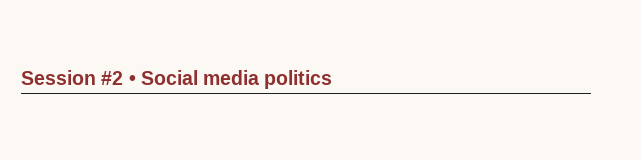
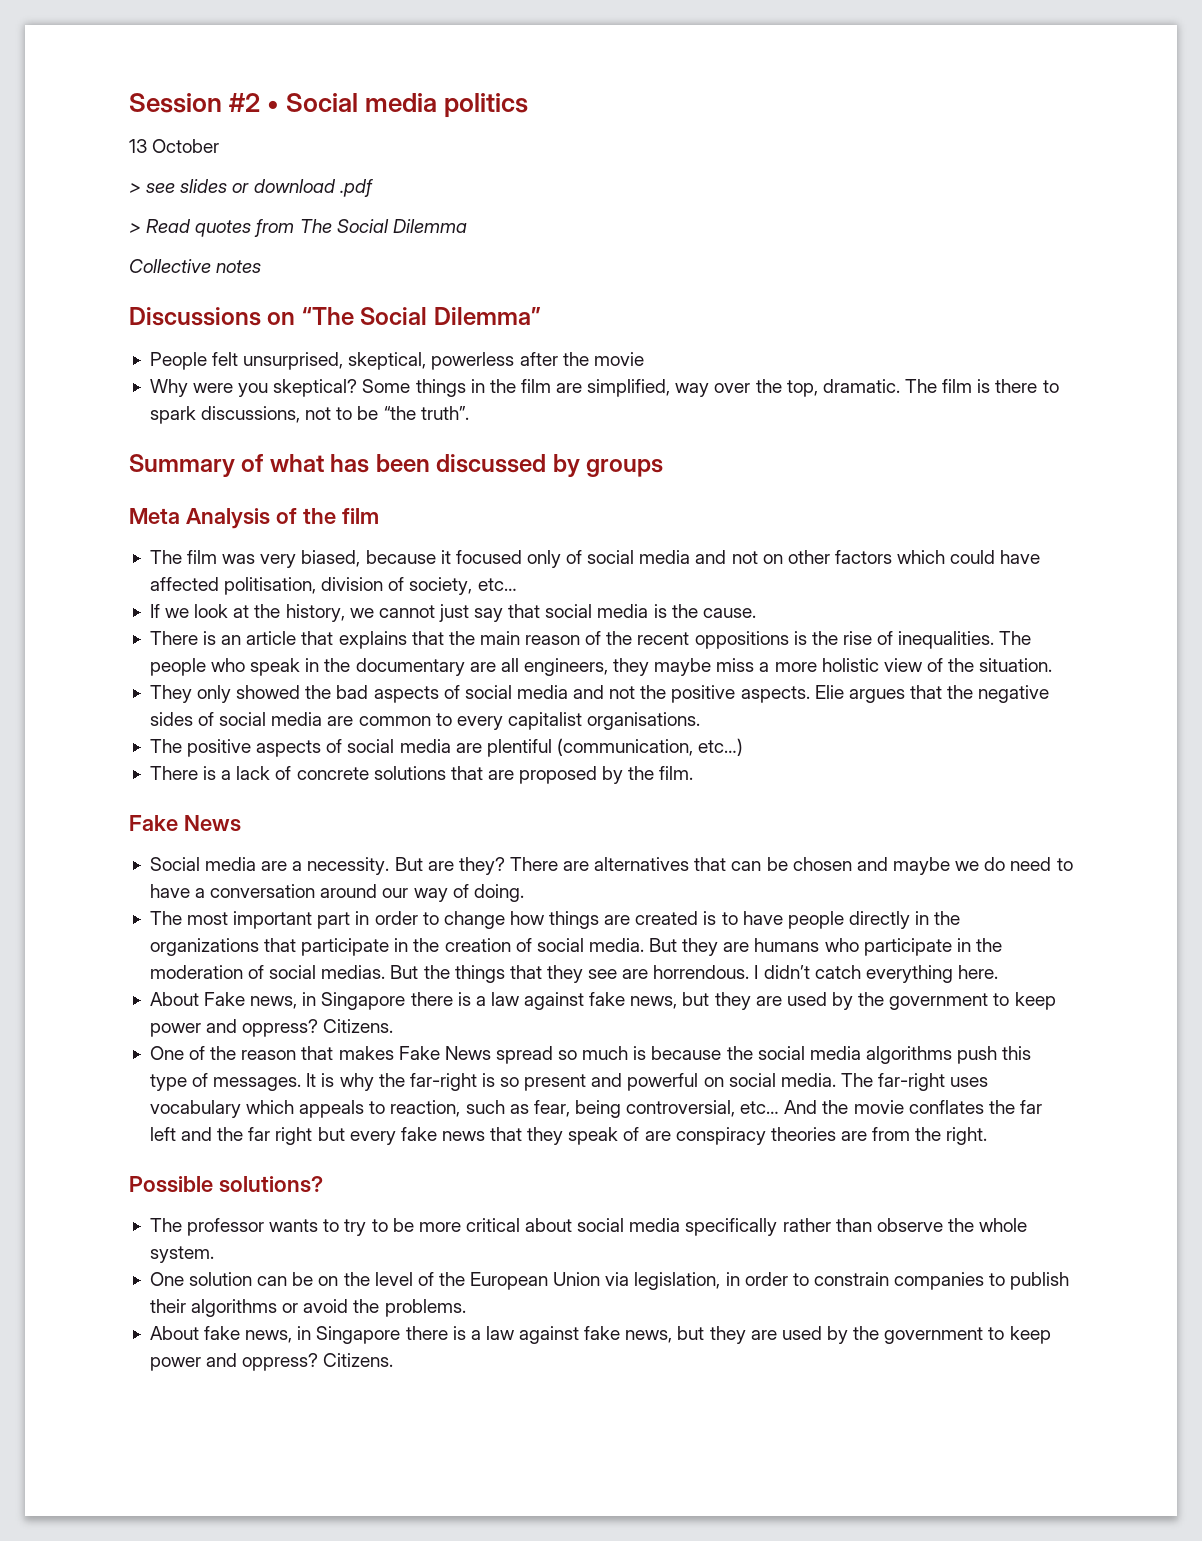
(333, 79) none -> [129,139,220,153] [129,179,373,197] [129,219,467,237] [129,259,262,273] [129,307,541,326] [149,352,644,370] [149,379,1059,397] [149,406,469,424] [129,454,664,477] [129,508,379,529] [149,550,1041,568] [149,577,517,595] [149,604,756,622] [149,631,1032,649] [149,658,1053,676] [149,685,1050,703] [149,712,701,730] [149,738,744,757] [149,766,694,784] [129,815,241,832] [149,857,1073,875] [149,884,524,902] [149,911,961,929] [149,938,1002,956] [149,965,998,983] [149,992,1056,1010] [149,1019,394,1037] [149,1046,1032,1064] [149,1073,989,1091] [149,1100,1042,1118] [149,1127,988,1145] [129,1176,323,1193] [149,1218,1028,1236] [149,1246,214,1263] [149,1272,1070,1290] [149,1299,466,1317] [149,1326,1051,1344] [149,1353,394,1371] // 13 October // > see slides or download .pdf // > Read quotes from The Social Dilemma // Collective notes // Discussions on “The Social Dilemma” // People felt unsurprised, skeptical, powerless after the movie // Why were you skeptical? Some things in the film are simplified, way over the top, dramatic. The film is there to spark discussions, not to be “the truth”. // Summary of what has been discussed by groups // Meta Analysis of the film // The film was very biased, because it focused only of social media and not on other factors which could have affected politisation, division of society, etc… // If we look at the history, we cannot just say that social media is the cause. // There is an article that explains that the main reason of the recent oppositions is the rise of inequalities. The people who speak in the documentary are all engineers, they maybe miss a more holistic view of the situation. // They only showed the bad aspects of social media and not the positive aspects. Elie argues that the negative sides of social media are common to every capitalist organisations. // The positive aspects of social media are plentiful (communication, etc…) // There is a lack of concrete solutions that are proposed by the film. // Fake News // Social media are a necessity. But are they? There are alternatives that can be chosen and maybe we do need to have a conversation around our way of doing. // The most important part in order to change how things are created is to have people directly in the organizations that participate in the creation of social media. But they are humans who participate in the moderation of social medias. But the things that they see are horrendous. I didn’t catch everything here. // About Fake news, in Singapore there is a law against fake news, but they are used by the government to keep power and oppress? Citizens. // One of the reason that makes Fake News spread so much is because the social media algorithms push this type of messages. It is why the far-right is so present and powerful on social media. The far-right uses vocabulary which appeals to reaction, such as fear, being controversial, etc… And the movie conflates the far left and the far right but every fake news that they speak of are conspiracy theories are from the right. // Possible solutions? // The professor wants to try to be more critical about social media specifically rather than observe the whole system. // One solution can be on the level of the European Union via legislation, in order to constrain companies to publish their algorithms or avoid the problems. // About fake news, in Singapore there is a law against fake news, but they are used by the government to keep power and oppress? Citizens.

